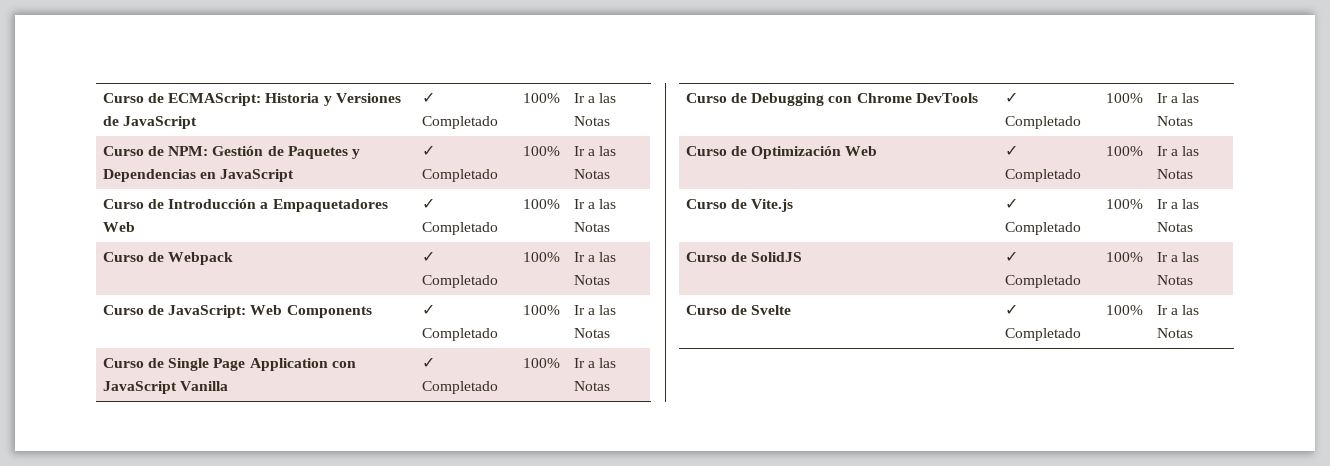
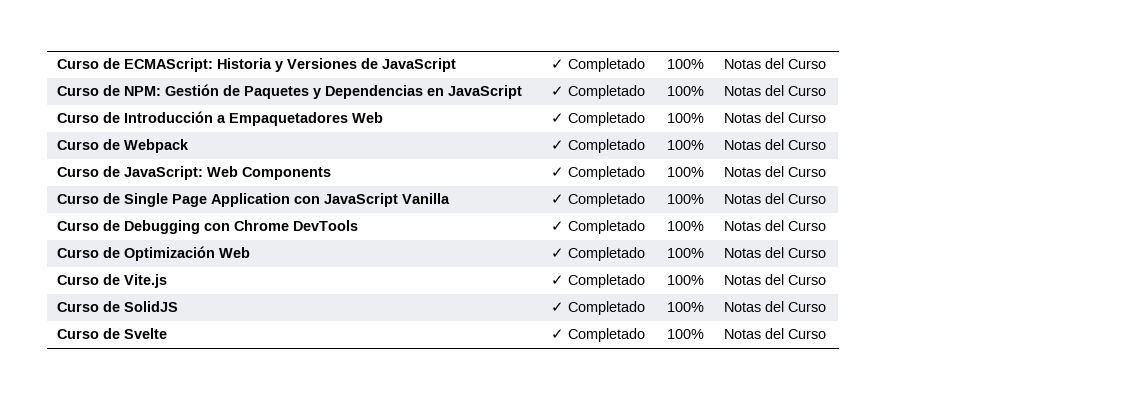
[573,93,617,103] [573,116,610,126] Ir a las Notas -> [723,58,826,69] Notas del Curso
[573,146,617,156] [573,169,610,179] Ir a las Notas -> [723,85,826,96] Notas del Curso
[573,199,617,209] [573,222,610,232] Ir a las Notas -> [723,112,826,123] Notas del Curso
[573,252,617,262] [573,275,610,285] Ir a las Notas -> [723,139,826,150] Notas del Curso
[573,305,617,315] [573,328,610,338] Ir a las Notas -> [723,166,826,177] Notas del Curso
[573,358,617,368] [573,381,610,391] Ir a las Notas -> [723,193,826,204] Notas del Curso
[1156,93,1200,103] [1156,116,1193,126] Ir a las Notas -> [723,220,826,231] Notas del Curso
[1156,146,1200,156] [1156,169,1193,179] Ir a las Notas -> [723,247,826,258] Notas del Curso
[1156,199,1200,209] [1156,222,1193,232] Ir a las Notas -> [723,274,826,285] Notas del Curso
[1156,252,1200,262] [1156,275,1193,285] Ir a las Notas -> [723,301,826,312] Notas del Curso
[1156,305,1200,315] [1156,328,1193,338] Ir a las Notas -> [723,328,826,339] Notas del Curso

